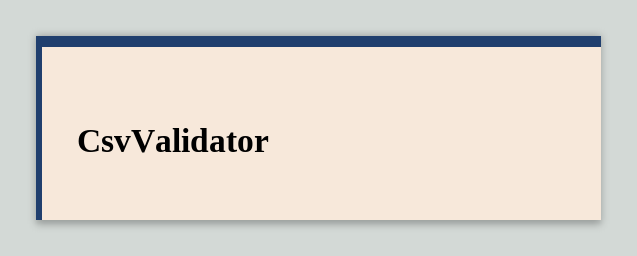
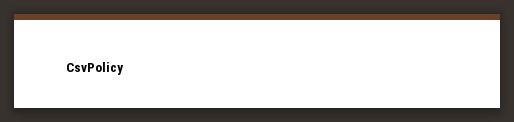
[77,128,269,153] CsvValidator -> [66,62,124,75] CsvPolicy

